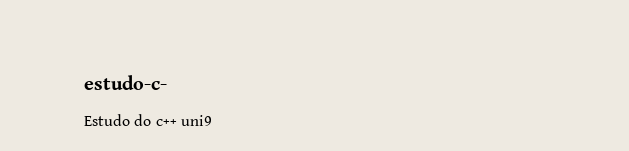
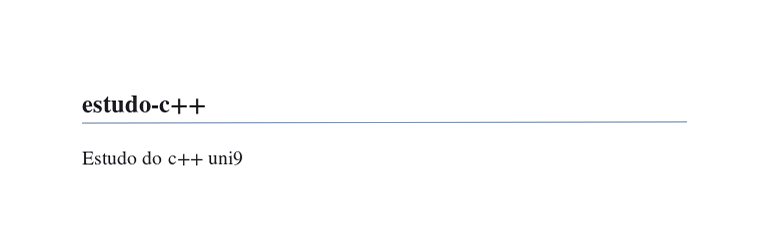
[84,75,167,90] estudo-c- -> [81,95,206,115] estudo-c++

